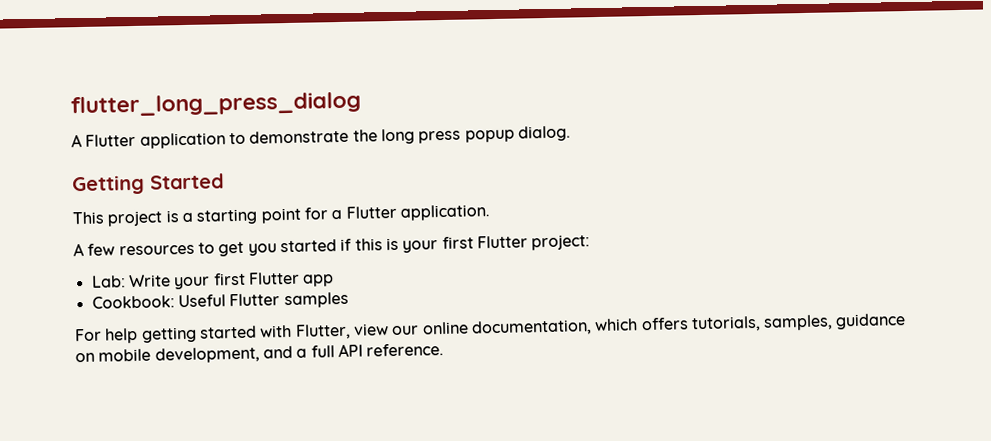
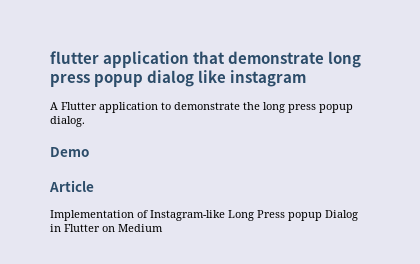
[70,91,361,118] flutter_long_press_dialog -> [50,51,362,68] [50,70,307,87] flutter application that demonstrate long press popup dialog like instagram
[72,173,224,196] [72,204,490,227] [73,234,591,257] [90,271,335,290] [91,291,349,309] [75,313,907,344] [75,343,445,364] Getting Started // This project is a starting point for a Flutter application. // A few resources to get you started if this is your first Flutter project: // Lab: Write your first Flutter app // Cookbook: Useful Flutter samples // For help getting started with Flutter, view our online documentation, which offers tutorials, samples, guidance on mobile development, and a full API reference. -> [50,147,89,157] [49,180,94,192] [50,210,358,221] [50,224,163,232] Demo // Article // Implementation of Instagram-like Long Press popup Dialog in Flutter on Medium

